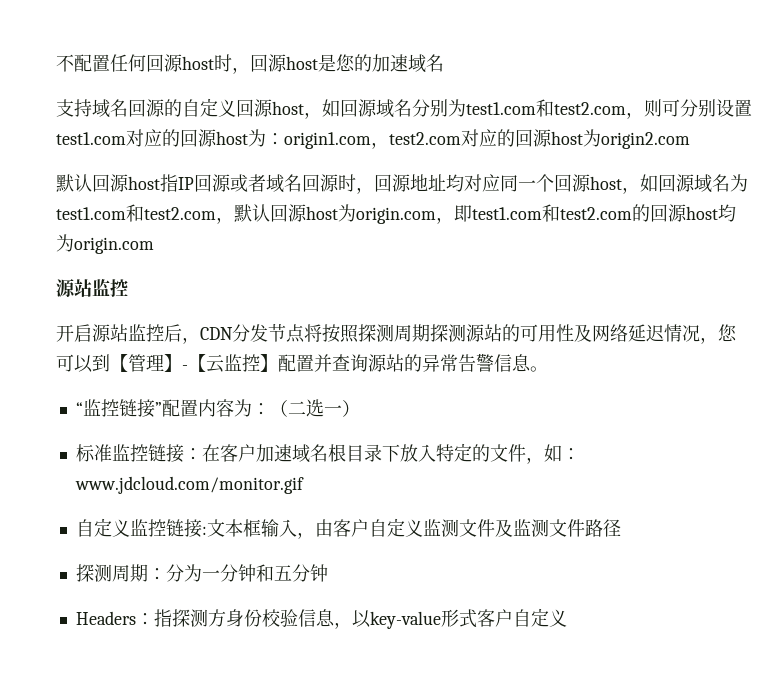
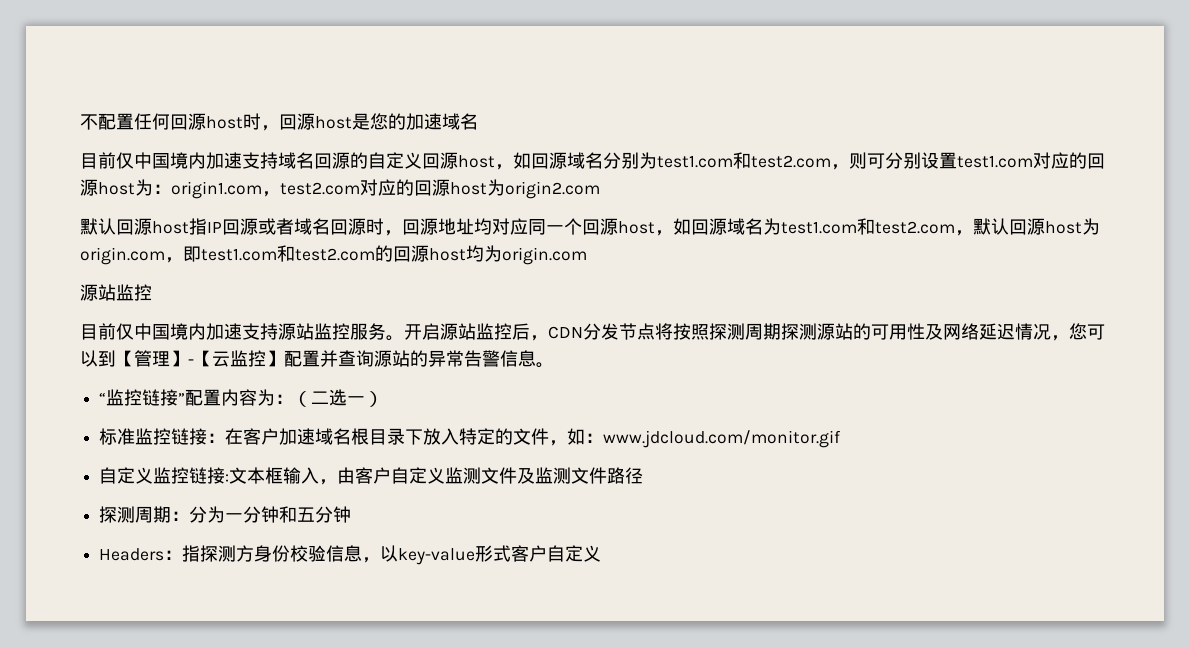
(444, 63) none -> [80,152,242,169] 目前仅中国境内加速
(128, 288) none -> [80,323,404,341] 目前仅中国境内加速支持源站监控服务。

